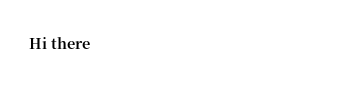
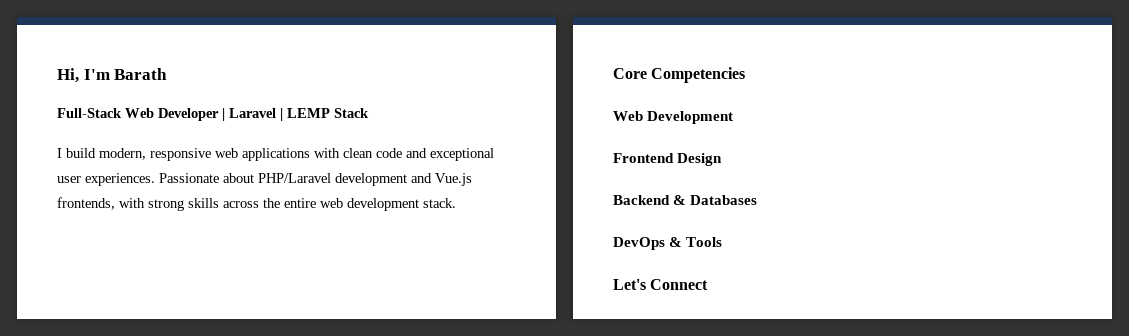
[29,37,90,49] Hi there -> [57,68,168,83] [57,108,369,121] [57,148,494,161] [57,173,472,186] [57,197,456,211] [613,67,746,83] [613,111,734,124] [613,153,723,166] [613,195,758,205] [613,237,723,250] [613,279,709,290] Hi, I'm Barath // Full-Stack Web Developer | Laravel | LEMP Stack // I build modern, responsive web applications with clean code and exceptional user experiences. Passionate about PHP/Laravel development and Vue.js frontends, with strong skills across the entire web development stack. // Core Competencies // Web Development // Frontend Design // Backend & Databases // DevOps & Tools // Let's Connect

